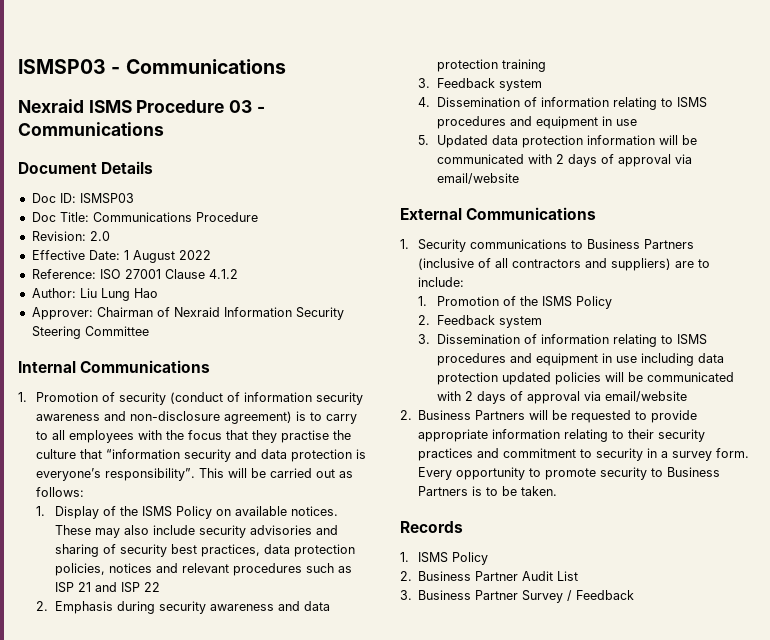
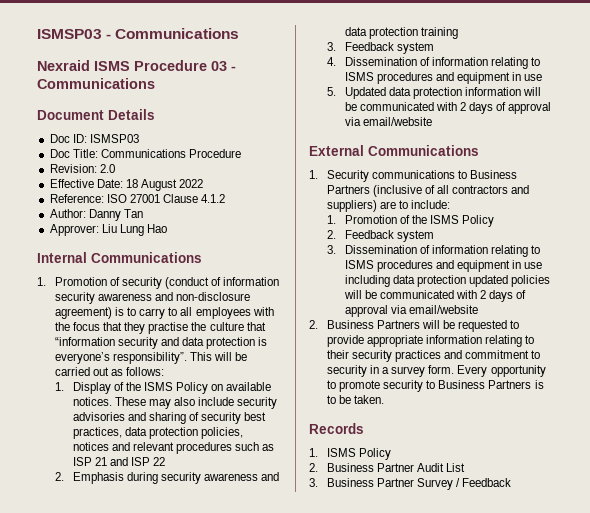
[123,250,129,260] 1 -> [125,179,138,188] 18
(76, 293) none -> [88,209,143,221] [49,224,99,236] Danny Tan // Approver:
[31,307,344,320] [31,326,149,339] // Approver: Chairman of Nexraid Information Security Steering Committee -> (167, 228) none

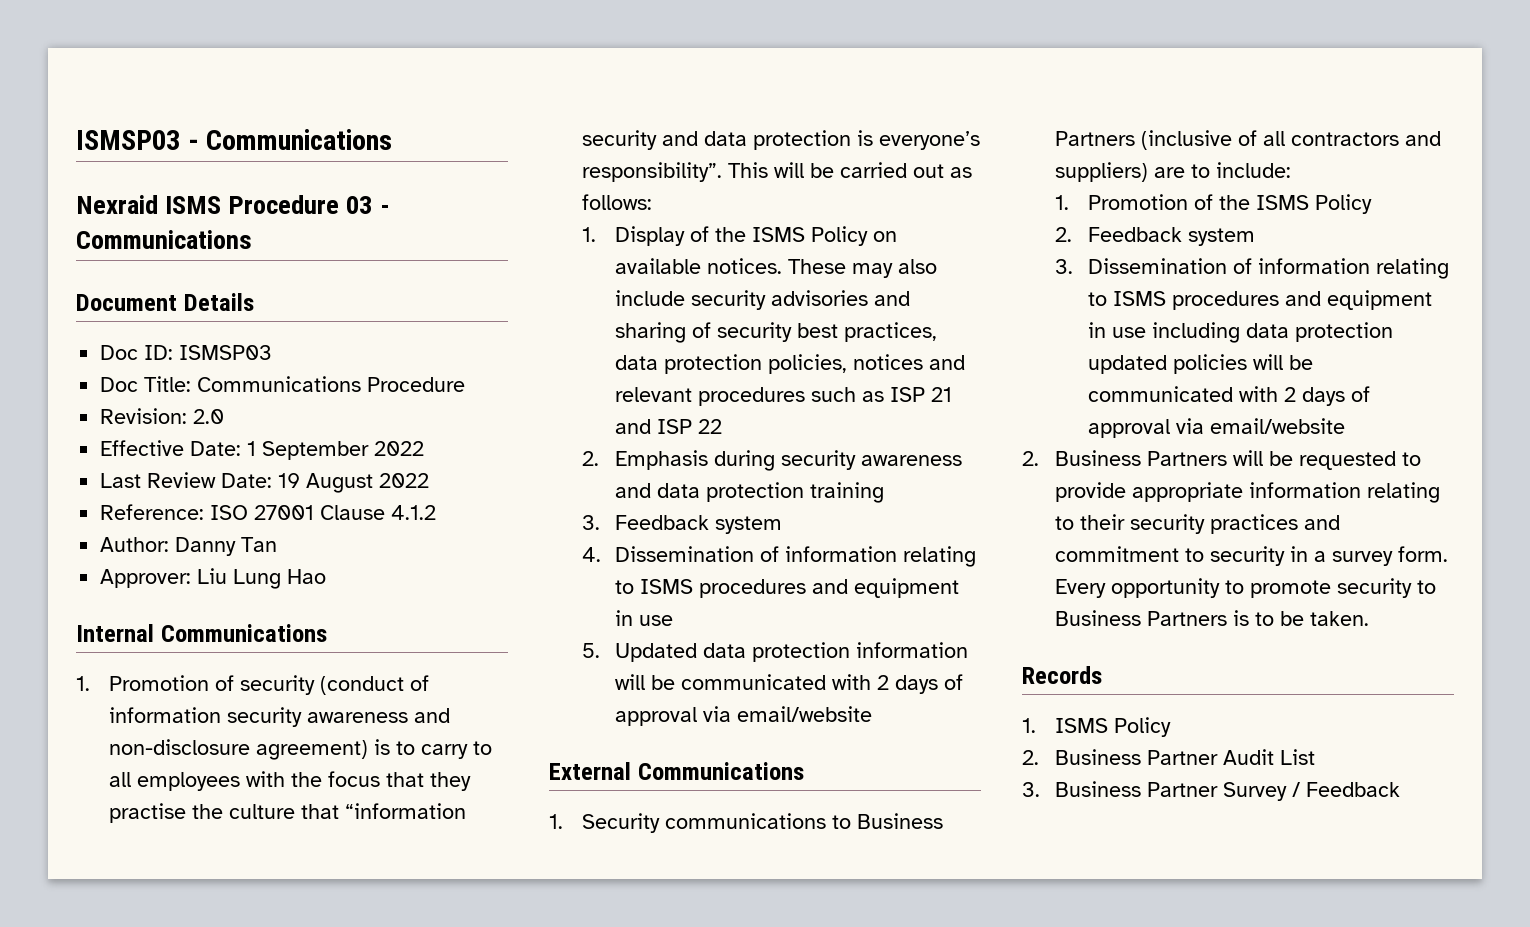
[125,179,138,188] 18 -> [247,441,425,460] [100,472,301,488] 1 September 2022 // Last Review Date: 19

